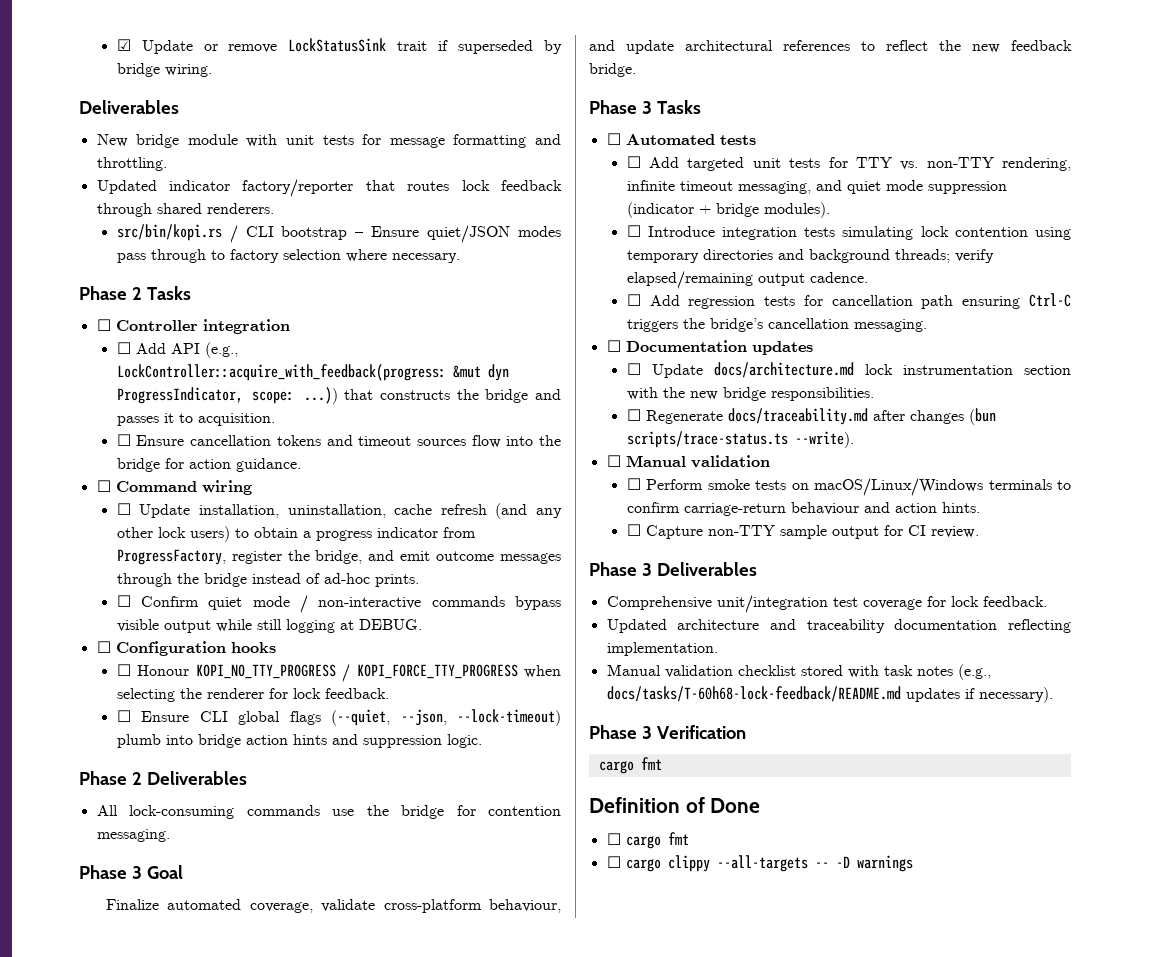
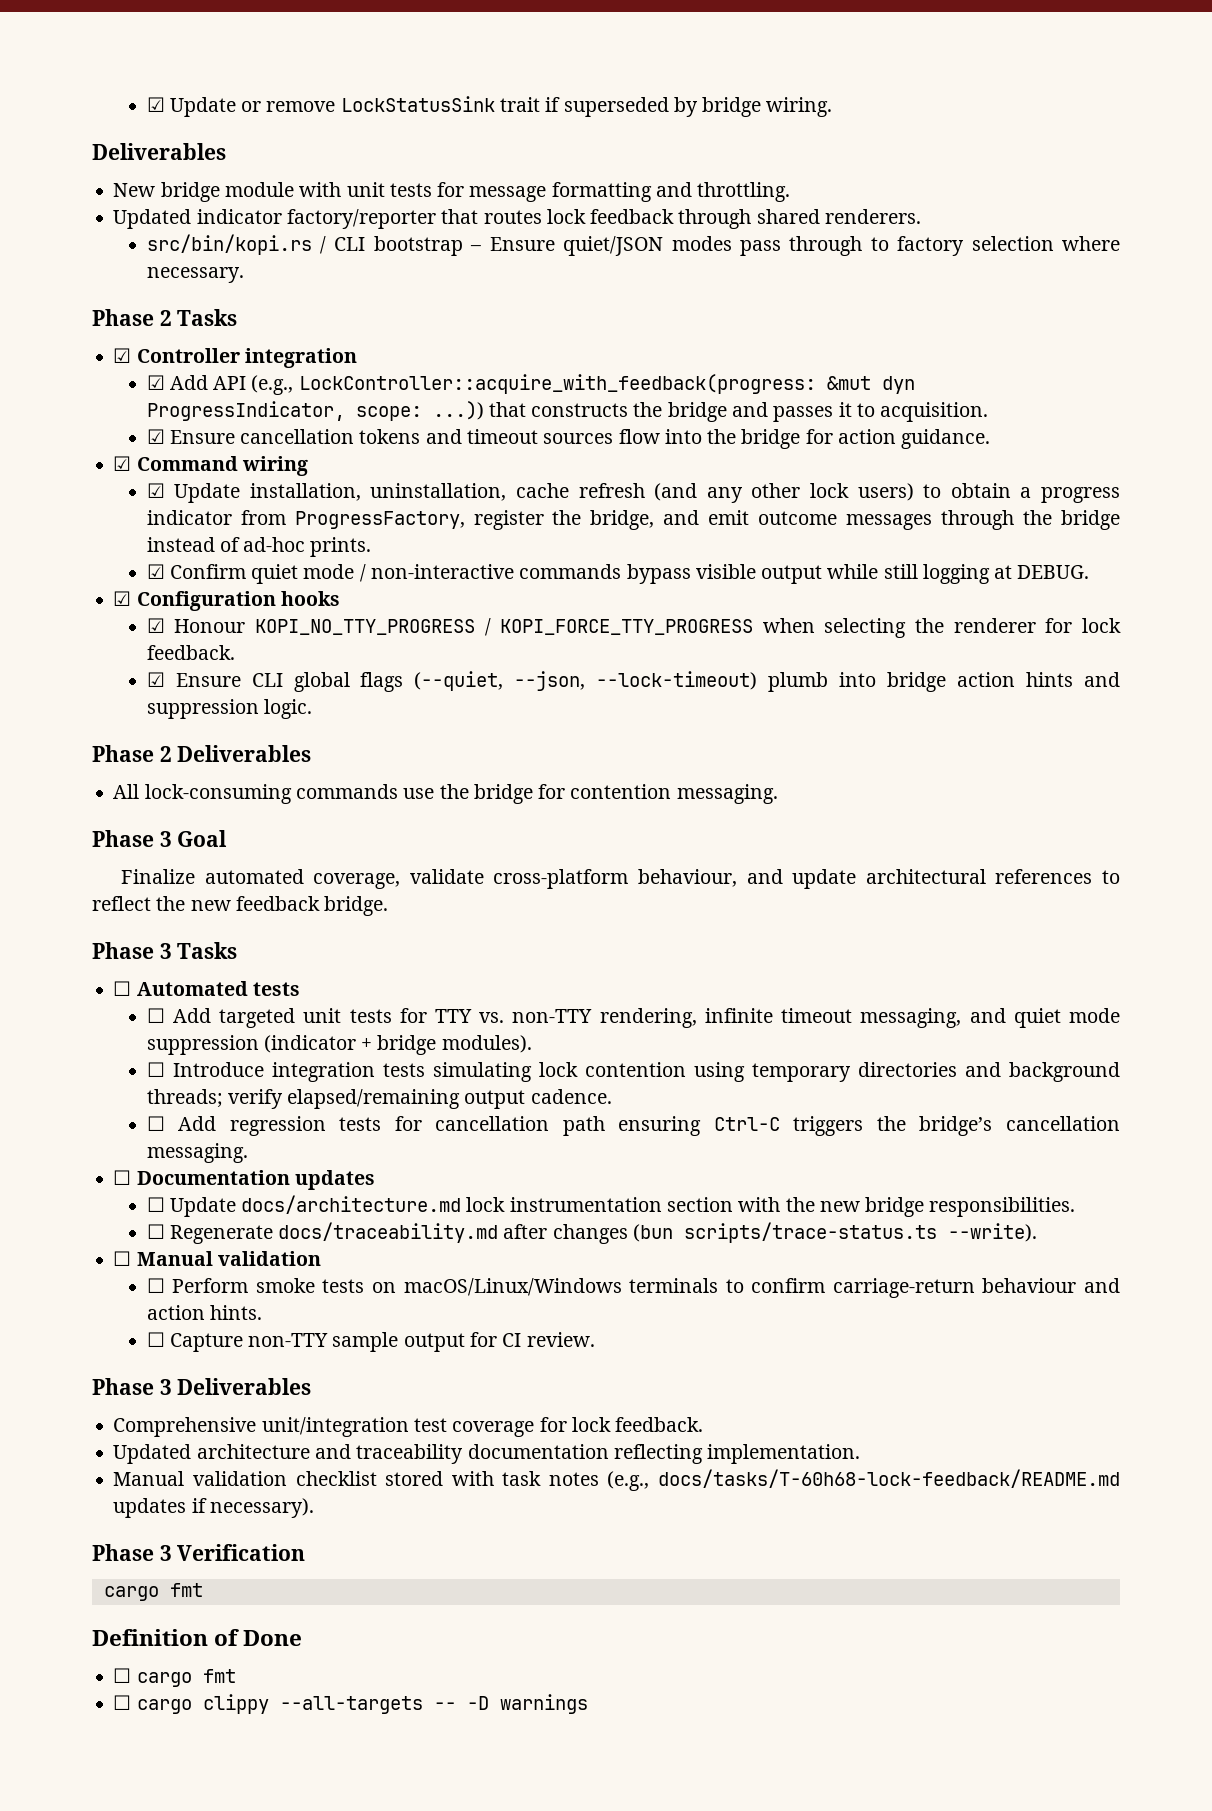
[96,319,111,331] ☐ -> [113,348,132,363] ☑
[116,342,131,354] ☐ -> [146,375,165,390] ☑
[116,434,131,446] ☐ -> [146,429,165,444] ☑
[96,480,111,492] ☐ -> [113,456,132,471] ☑
[116,503,131,515] ☐ -> [146,483,165,498] ☑
[116,595,131,607] ☐ -> [146,564,165,579] ☑
[96,641,111,653] ☐ -> [113,591,132,606] ☑
[116,664,131,676] ☐ -> [146,618,165,633] ☑
[116,710,131,722] ☐ -> [146,672,165,687] ☑

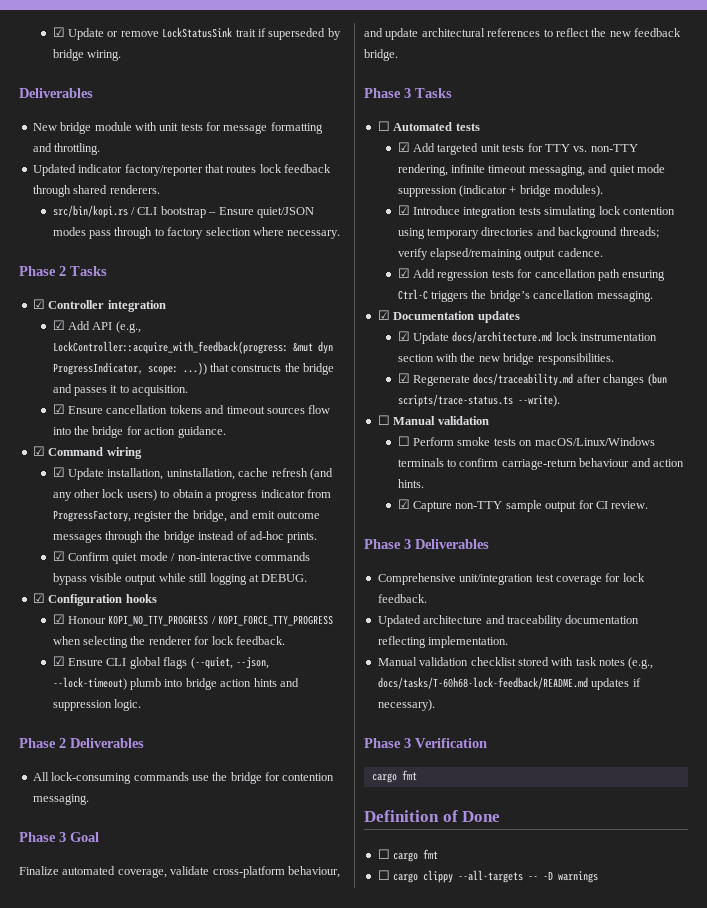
[146,1008,165,1023] ☐ -> [397,142,410,152] ☑
[146,1062,165,1077] ☐ -> [397,205,410,215] ☑
[146,1116,165,1131] ☐ -> [397,268,410,278] ☑
[113,1170,132,1185] ☐ -> [377,310,390,320] ☑
[146,1197,165,1212] ☐ -> [397,331,410,341] ☑
[146,1224,165,1239] ☐ -> [397,373,410,383] ☑
[146,1332,165,1347] ☐ -> [397,499,410,509] ☑

